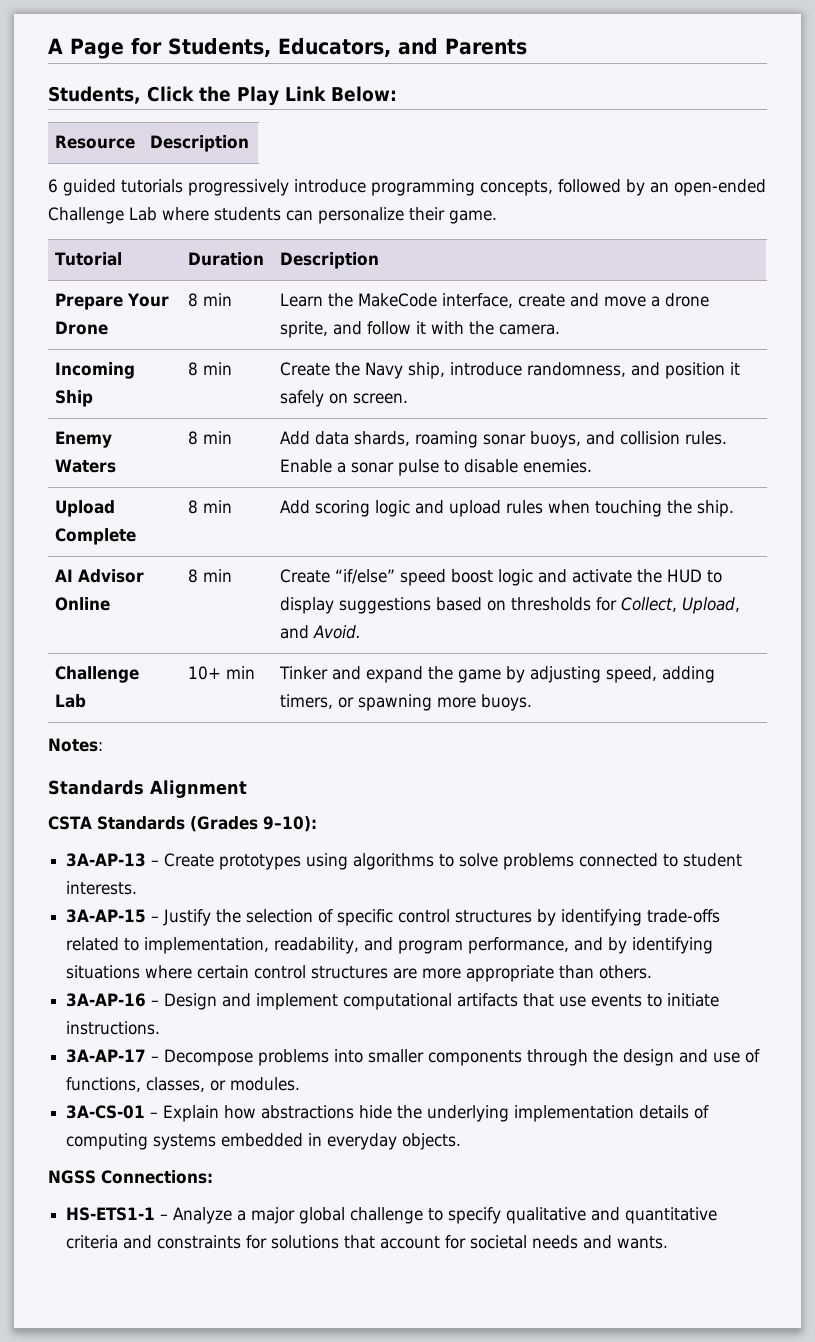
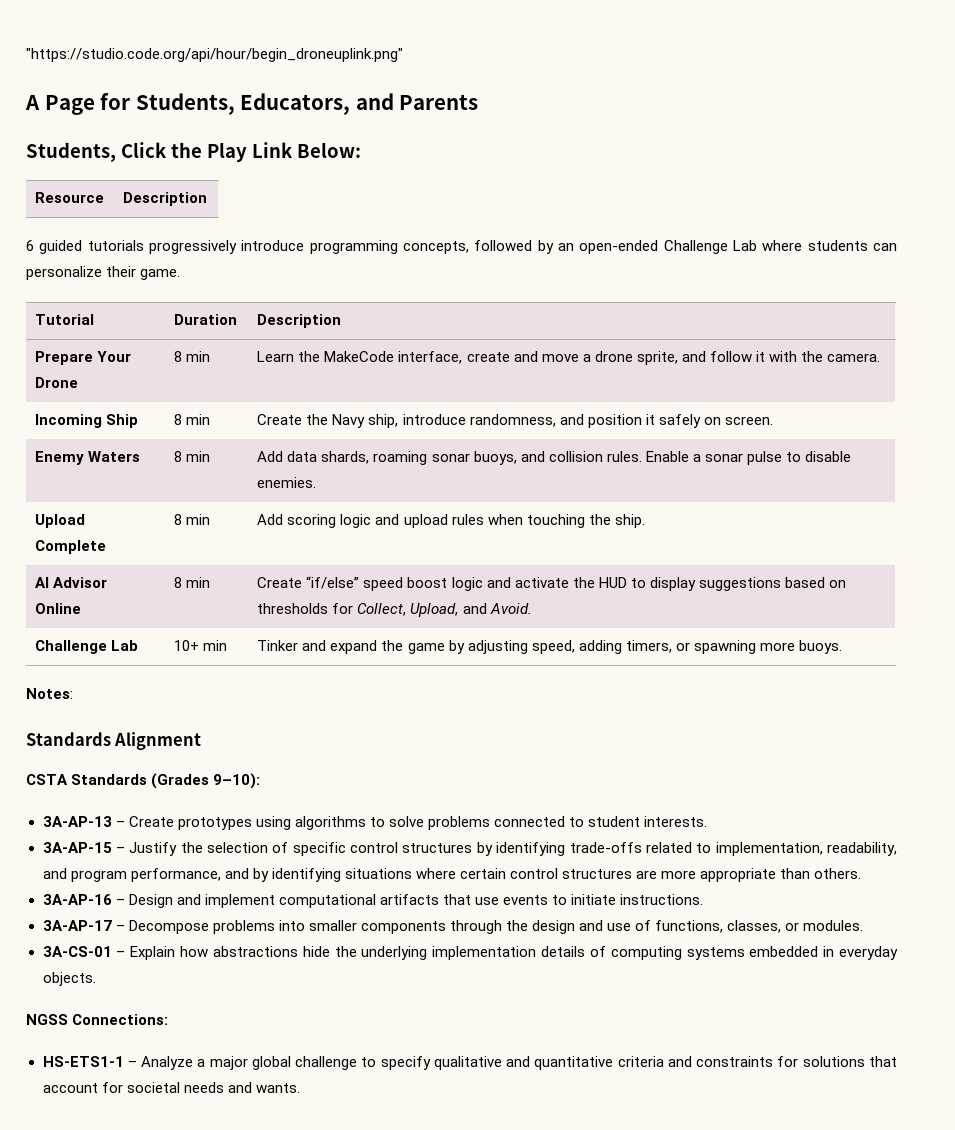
(48, 46) none -> [26,48,403,62] "https://studio.code.org/api/hour/begin_droneuplink.png" //

